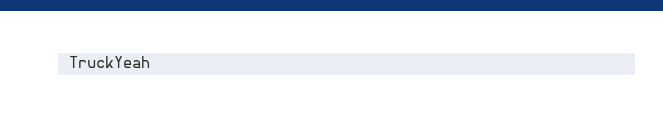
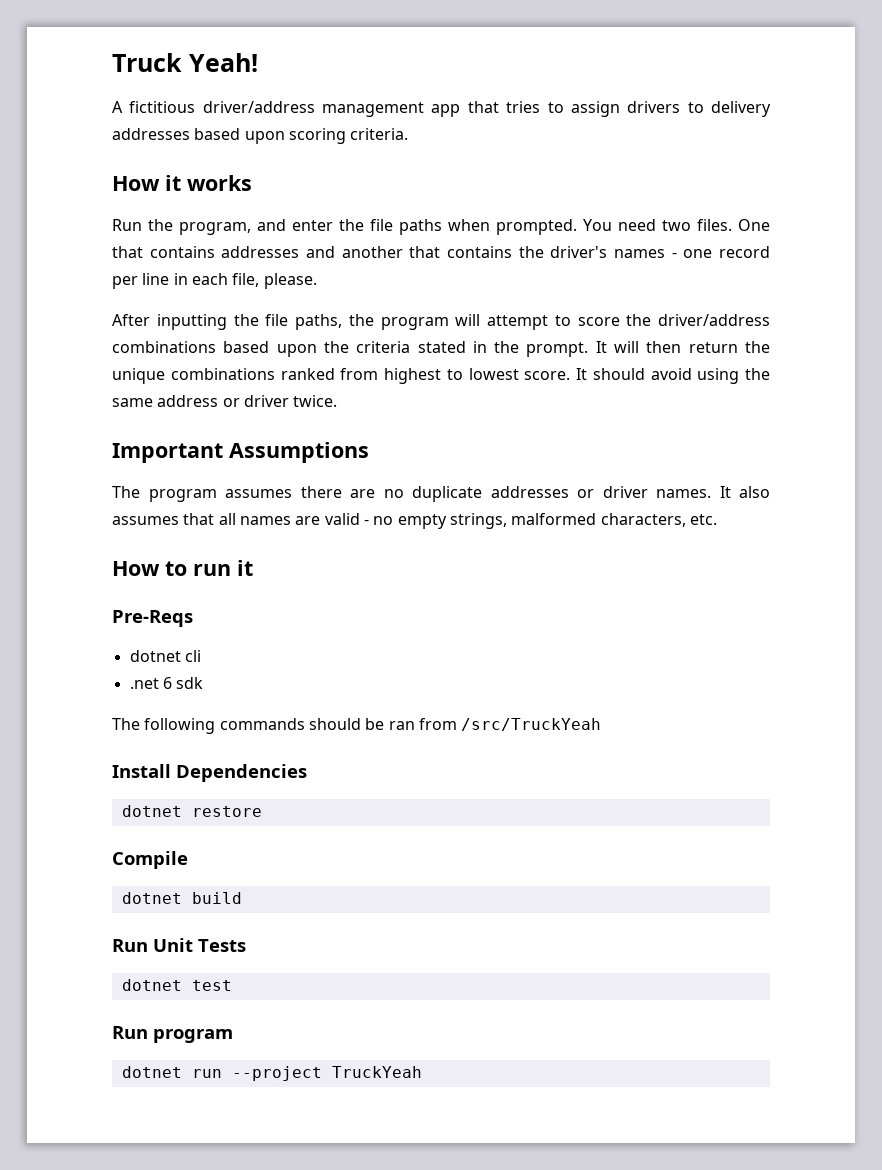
(68, 62) none -> [112,53,258,72] [112,101,772,117] [112,128,409,144] [112,175,252,191] [112,219,770,235] [112,246,771,258] [112,273,317,289] [112,314,770,330] [112,341,770,357] [112,368,770,384] [112,395,338,407] [112,442,369,463] [112,486,770,502] [112,513,717,529] [112,560,253,576] [112,610,193,627] [129,650,201,662] [129,677,204,689] [112,718,602,734] [112,764,307,782] [121,805,262,817] [112,851,188,869] [121,892,242,904] [112,938,246,952] [121,979,232,991] [112,1026,233,1043] [121,1066,322,1081] Truck Yeah! // A fictitious driver/address management app that tries to assign drivers to delivery addresses based upon scoring criteria. // How it works // Run the program, and enter the file paths when prompted. You need two files. One that contains addresses and another that contains the driver's names - one record per line in each file, please. // After inputting the file paths, the program will attempt to score the driver/address combinations based upon the criteria stated in the prompt. It will then return the unique combinations ranked from highest to lowest score. It should avoid using the same address or driver twice. // Important Assumptions // The program assumes there are no duplicate addresses or driver names. It also assumes that all names are valid - no empty strings, malformed characters, etc. // How to run it // Pre-Reqs // dotnet cli // .net 6 sdk // The following commands should be ran from /src/TruckYeah // Install Dependencies // dotnet restore // Compile // dotnet build // Run Unit Tests // dotnet test // Run program // dotnet run --project

